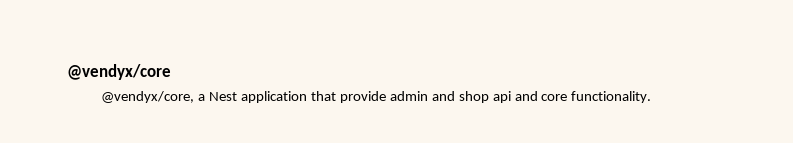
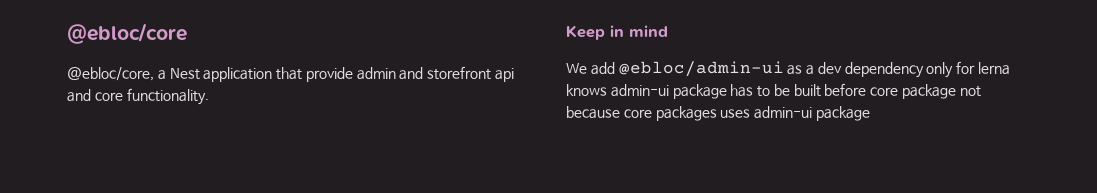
[67,64,171,80] [101,91,195,103] @vendyx/core // @vendyx/core, -> [67,23,187,44] [67,67,154,81] @ebloc/core // @ebloc/core,
[458,91,489,103] shop -> [427,66,492,80] storefront
(652, 97) none -> [566,25,668,40] [566,61,1011,78] [566,83,981,99] [566,106,870,121] // Keep in mind // We add @ebloc/admin-ui as a dev dependency only for lerna knows admin-ui package has to be built before core package not because core packages uses admin-ui package

